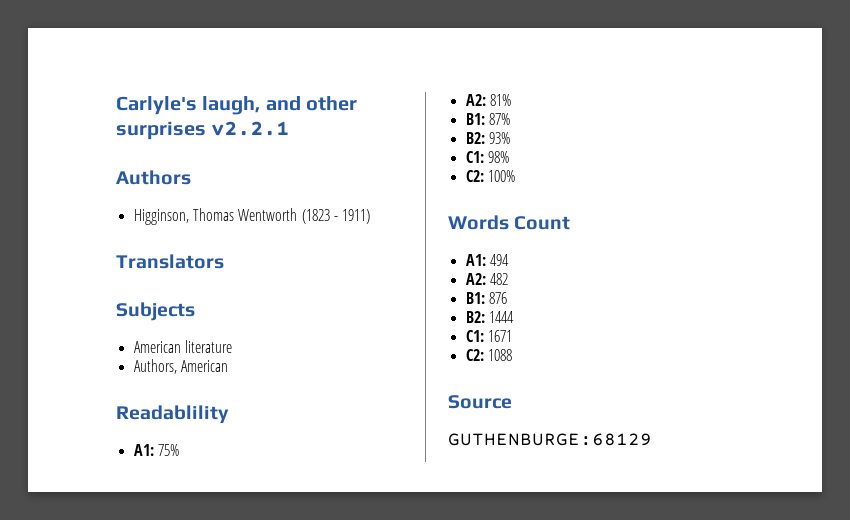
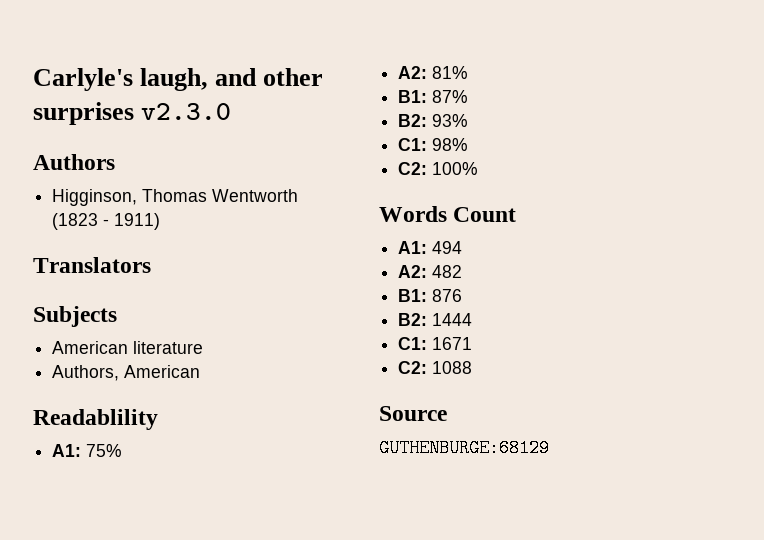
[211,121,290,136] v2.2.1 -> [141,103,232,120] v2.3.0

